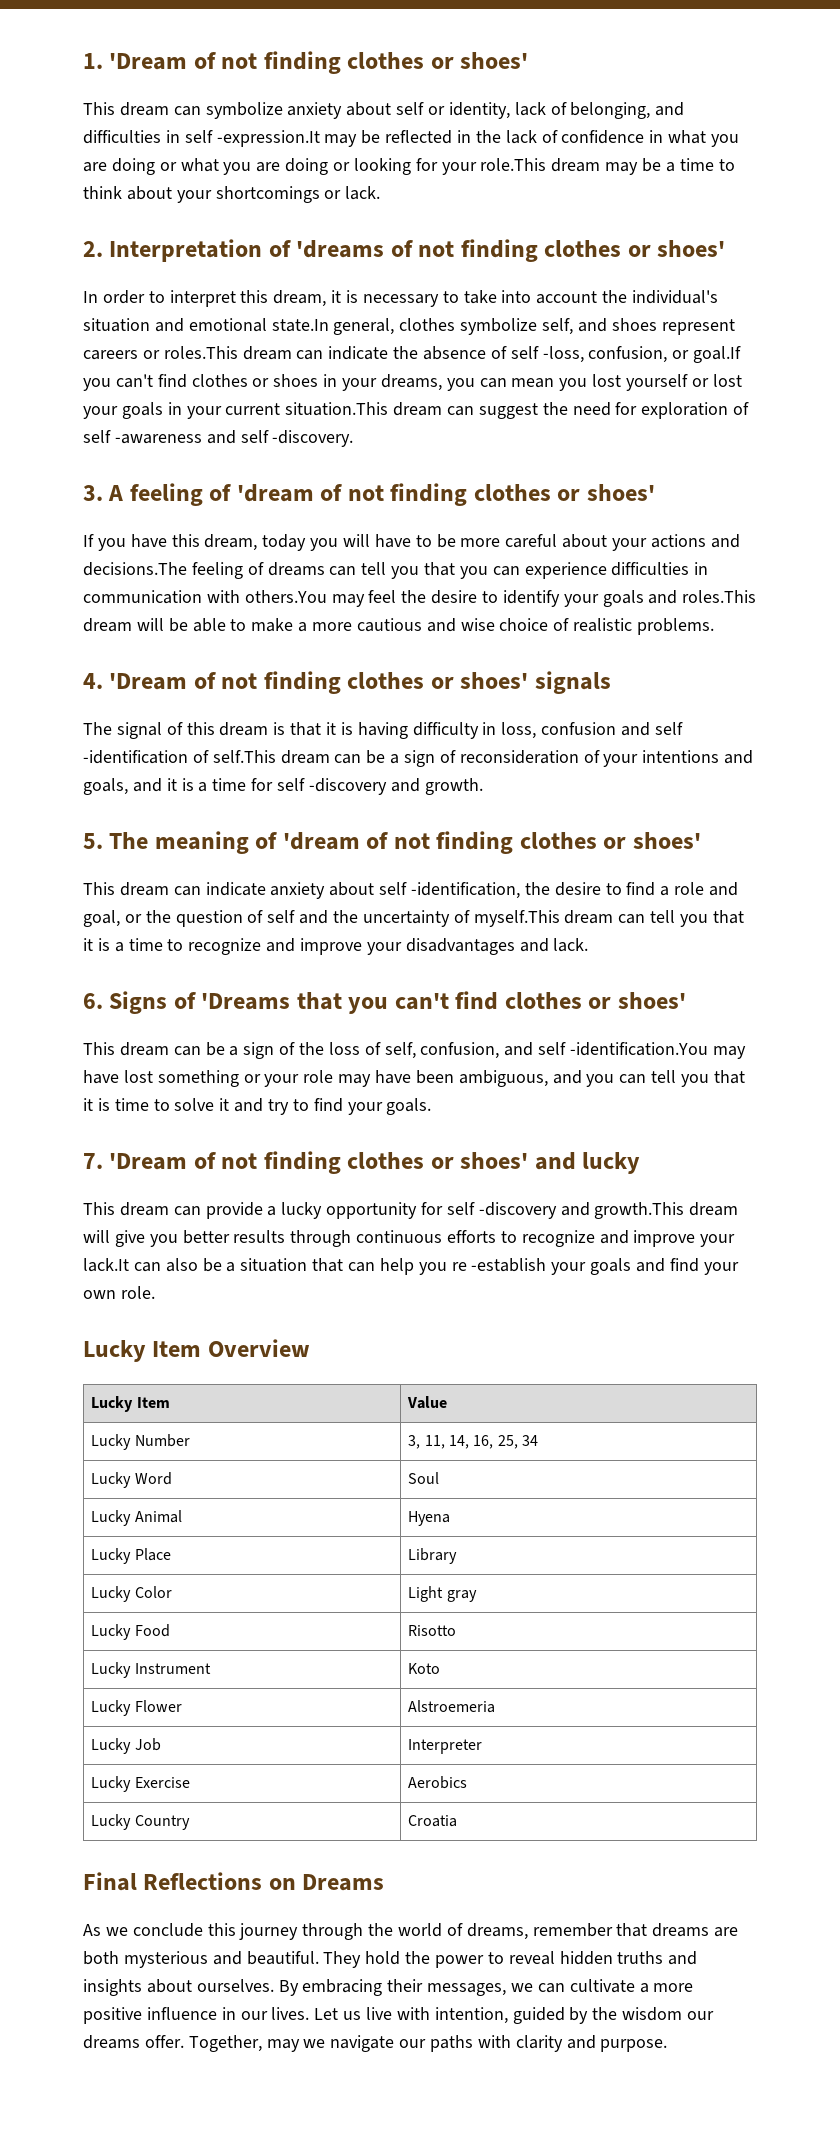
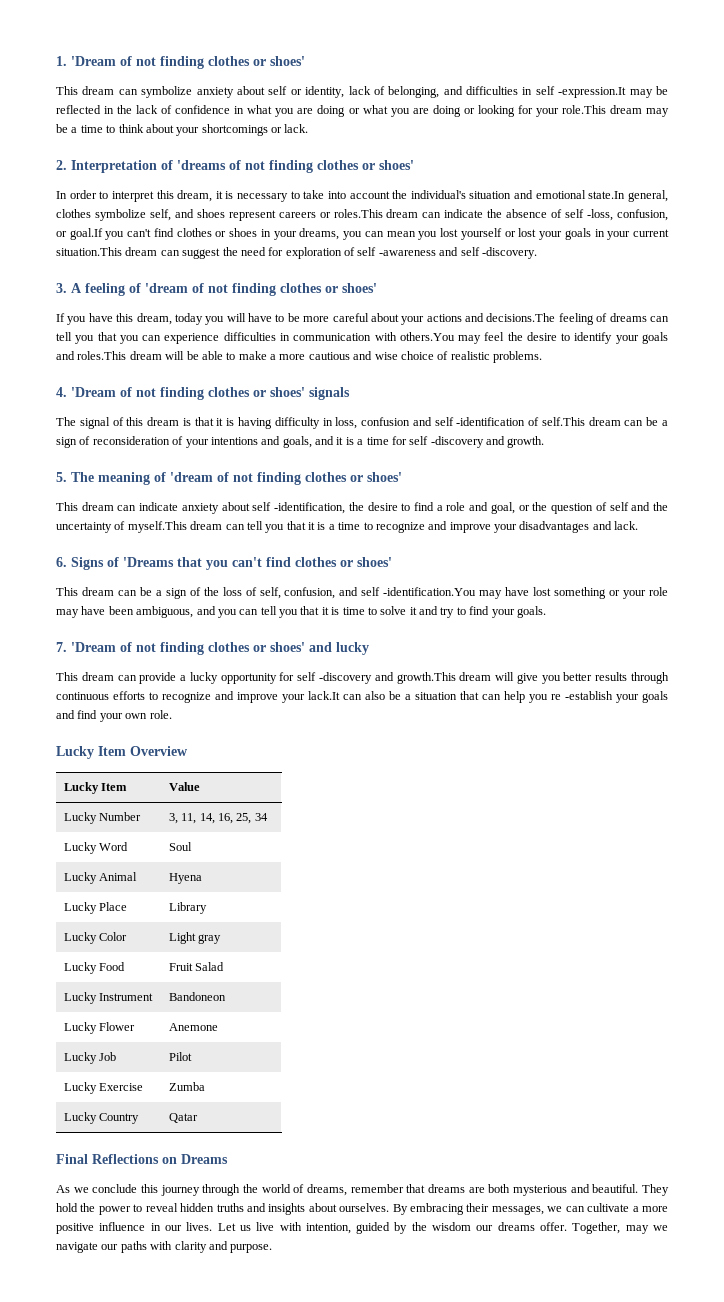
[408,1625,457,1636] Risotto -> [168,962,225,971] Fruit Salad
[408,1663,441,1674] Koto -> [168,992,226,1001] Bandoneon
[408,1700,496,1713] Alstroemeria -> [168,1023,218,1031] Anemone
[408,1739,483,1754] Interpreter -> [168,1052,192,1061] Pilot
[408,1776,468,1789] Aerobics -> [168,1082,205,1091] Zumba
[408,1815,458,1827] Croatia -> [168,1113,198,1123] Qatar

